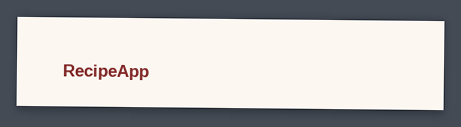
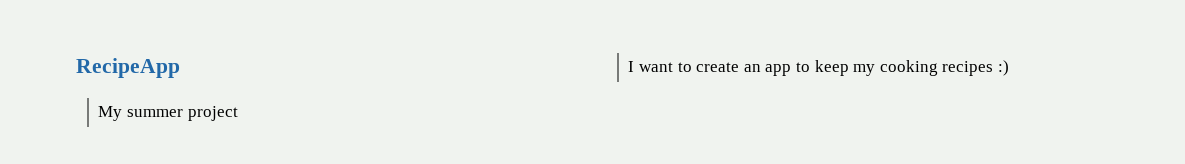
(149, 72) none -> [98,106,238,121] [628,60,1009,76] // My summer project // I want to create an app to keep my cooking recipes :)

